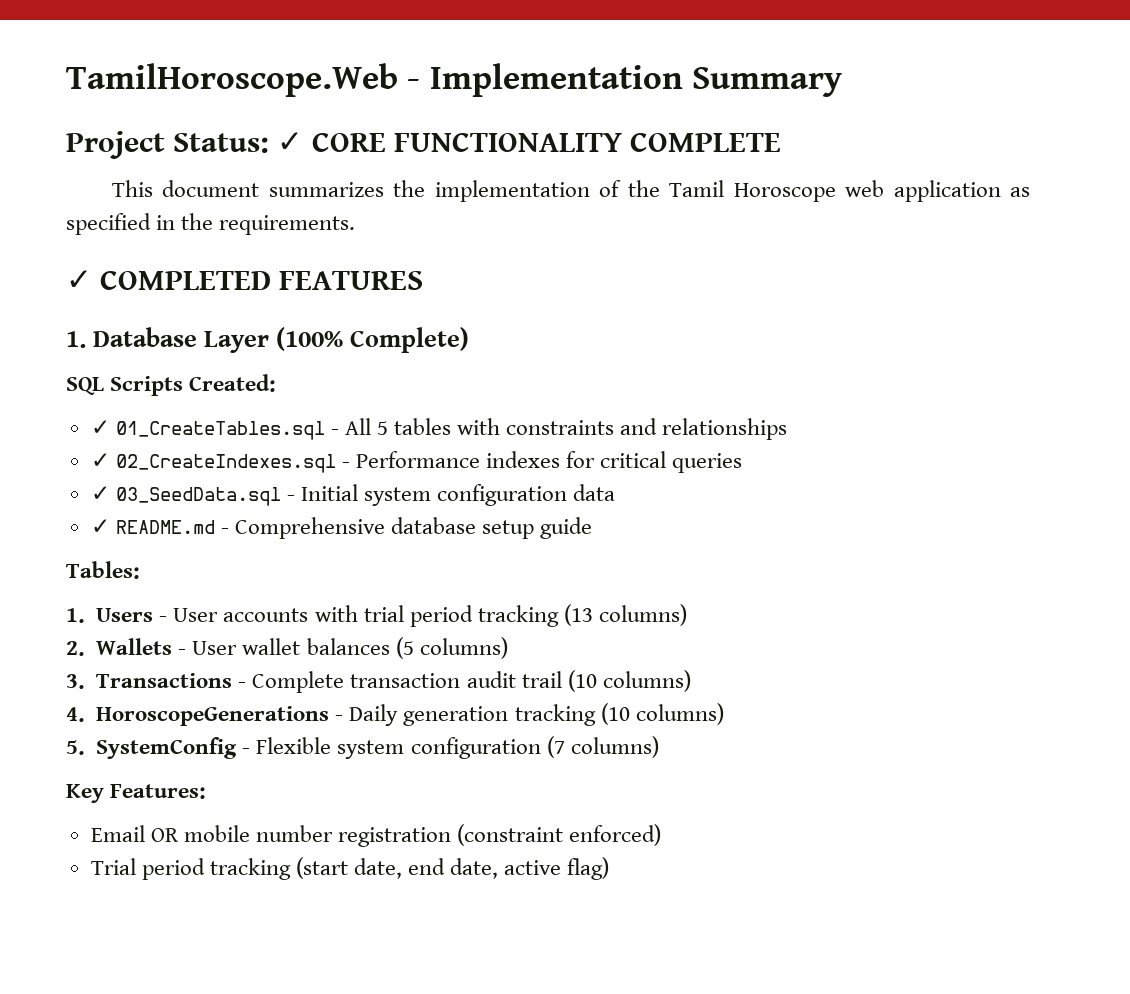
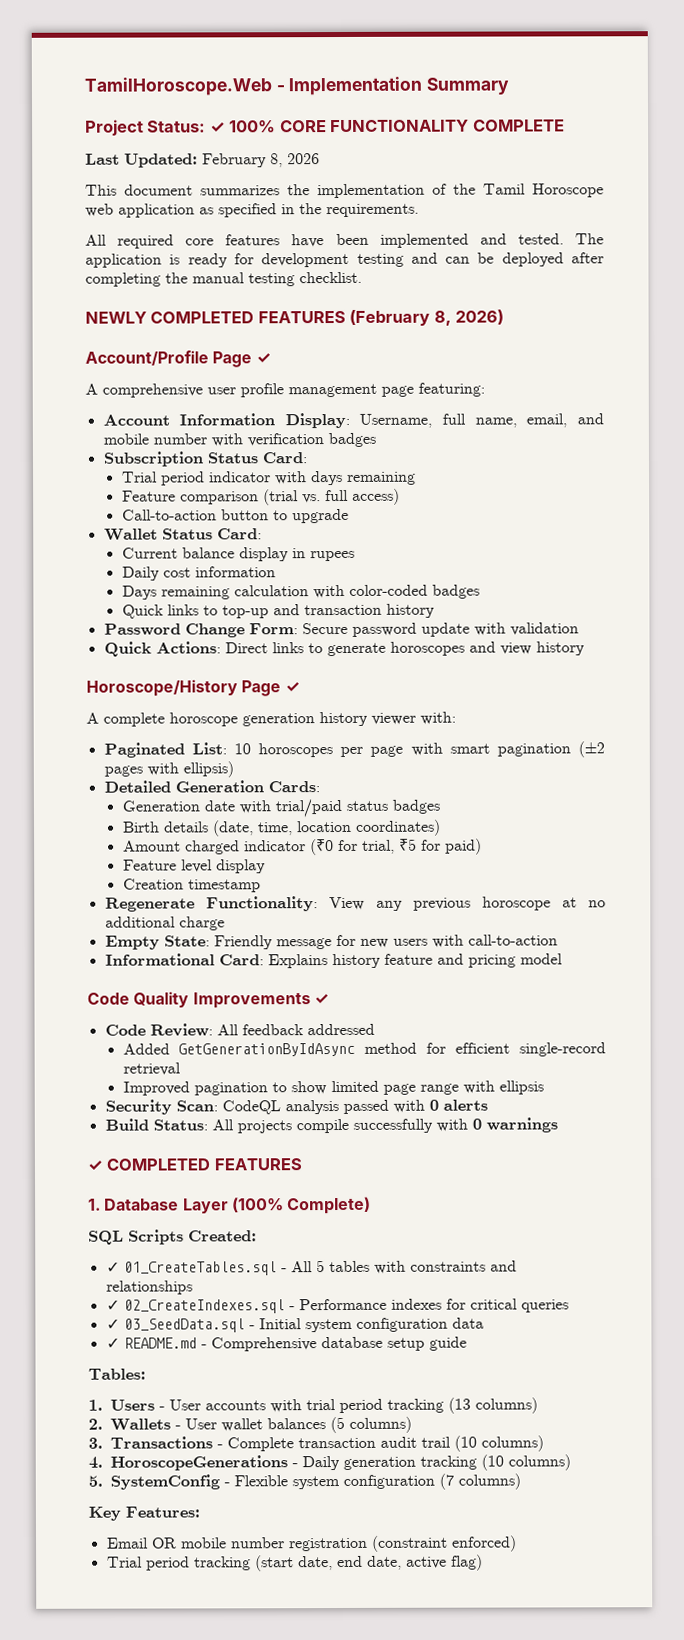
(304, 142) none -> [229,120,277,133] 100%
(782, 142) none -> [85,153,320,168] // Last Updated: February 8, 2026
(356, 225) none -> [85,233,604,249] [85,252,605,268] [85,271,362,287] [85,309,505,326] [85,350,271,368] [85,382,485,398] [102,412,604,429] [102,432,376,448] [102,451,308,467] [121,470,416,486] [121,488,400,506] [121,508,349,524] [103,528,262,541] [121,547,355,562] [121,566,276,581] [121,584,480,600] [121,603,435,619] [103,622,579,638] [103,641,585,657] [86,679,300,697] [86,711,456,727] [103,741,605,758] [103,761,234,778] [103,780,320,793] [121,799,440,818] [122,819,441,837] [122,838,482,856] [122,859,266,874] [122,878,261,893] [104,896,606,912] [104,916,225,931] [104,934,558,950] [104,953,563,969] [87,991,329,1009] [104,1023,375,1037] [122,1042,606,1057] [122,1062,181,1076] [122,1080,544,1096] [104,1099,488,1115] [104,1117,558,1134] // All required core features have been implemented and tested. The application is ready for development testing and can be deployed after completing the manual testing checklist. // NEWLY COMPLETED FEATURES (February 8, 2026) // Account/Profile Page ✓ // A comprehensive user profile management page featuring: // Account Information Display: Username, full name, email, and mobile number with verification badges // Subscription Status Card: // Trial period indicator with days remaining // Feature comparison (trial vs. full access) // Call-to-action button to upgrade // Wallet Status Card: // Current balance display in rupees // Daily cost information // Days remaining calculation with color-coded badges // Quick links to top-up and transaction history // Password Change Form: Secure password update with validation // Quick Actions: Direct links to generate horoscopes and view history // Horoscope/History Page ✓ // A complete horoscope generation history viewer with: // Paginated List: 10 horoscopes per page with smart pagination (±2 pages with ellipsis) // Detailed Generation Cards: // Generation date with trial/paid status badges // Birth details (date, time, location coordinates) // Amount charged indicator (₹0 for trial, ₹5 for paid) // Feature level display // Creation timestamp // Regenerate Functionality: View any previous horoscope at no additional charge // Empty State: Friendly message for new users with call-to-action // Informational Card: Explains history feature and pricing model // Code Quality Improvements ✓ // Code Review: All feedback addressed // Added GetGenerationByIdAsync method for efficient single-record retrieval // Improved pagination to show limited page range with ellipsis // Security Scan: CodeQL analysis passed with 0 alerts // Build Status: All projects compile successfully with 0 warnings

